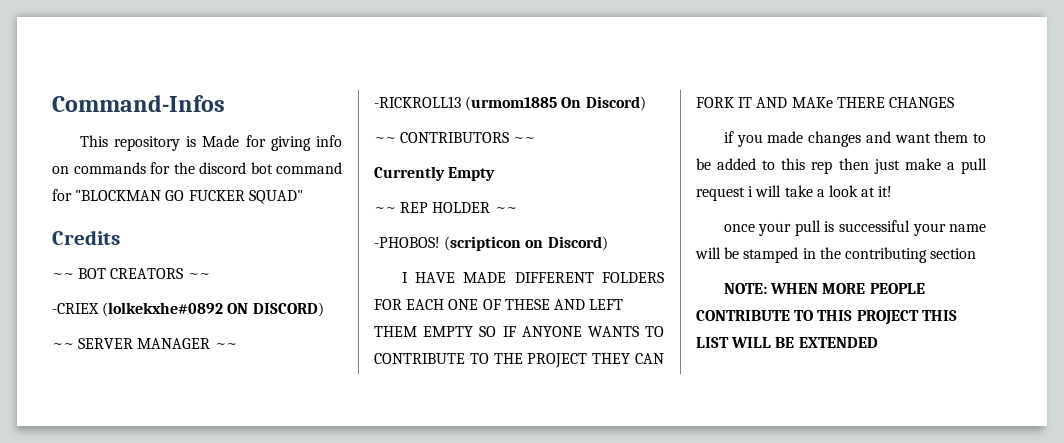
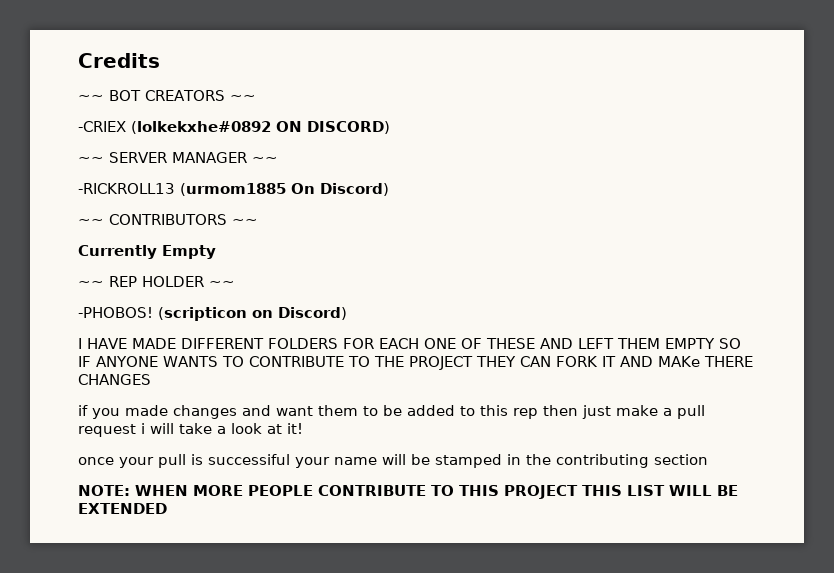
[52,95,225,112] [79,135,342,151] [52,162,342,174] [52,189,303,204] Command-Infos // This repository is Made for giving info on commands for the discord bot command for "BLOCKMAN GO FUCKER SQUAD" // -> (78, 60) none

